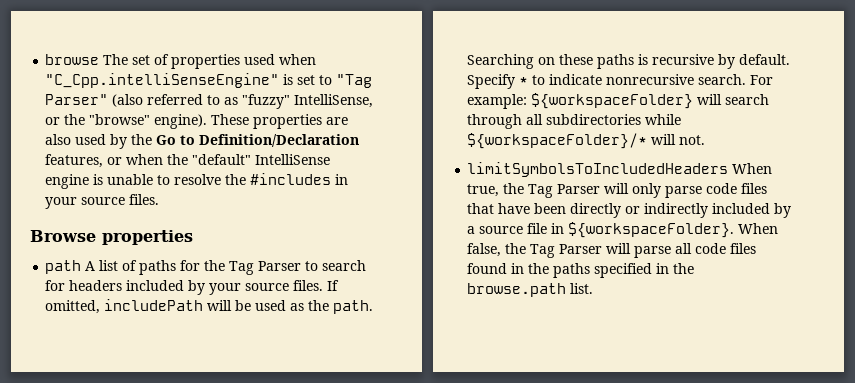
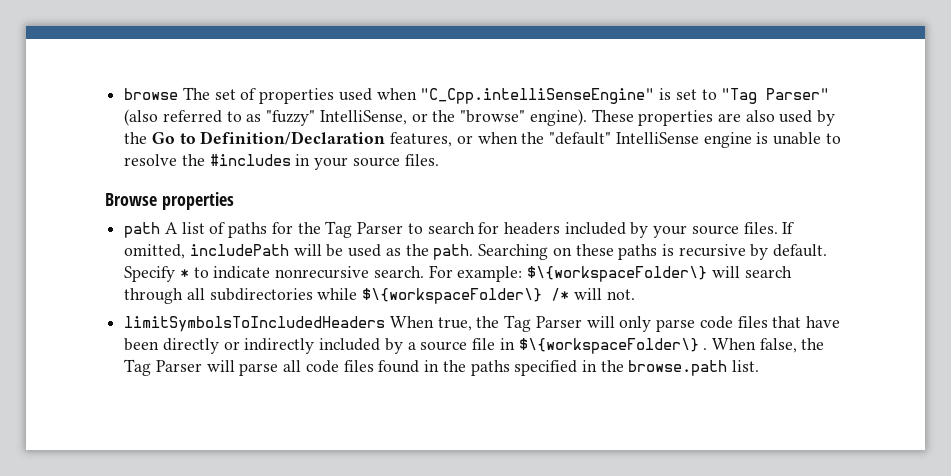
[531,93,694,109] ${workspaceFolder} -> [527,266,708,282] $\{workspaceFolder\}
[467,133,648,149] ${workspaceFolder}/* -> [362,288,570,304] $\{workspaceFolder\} /*
[568,222,735,238] ${workspaceFolder}. -> [518,338,708,354] $\{workspaceFolder\} .

